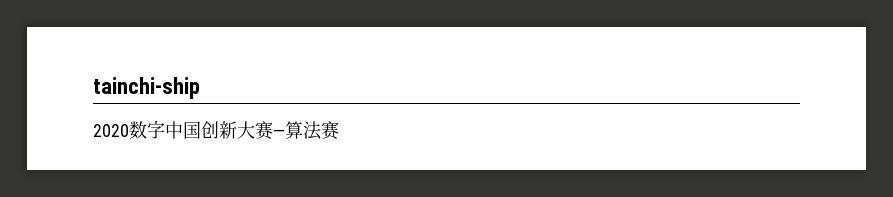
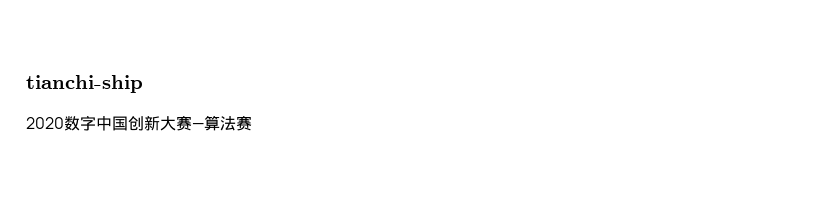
[93,77,200,99] tainchi-ship -> [26,75,143,93] tianchi-ship

